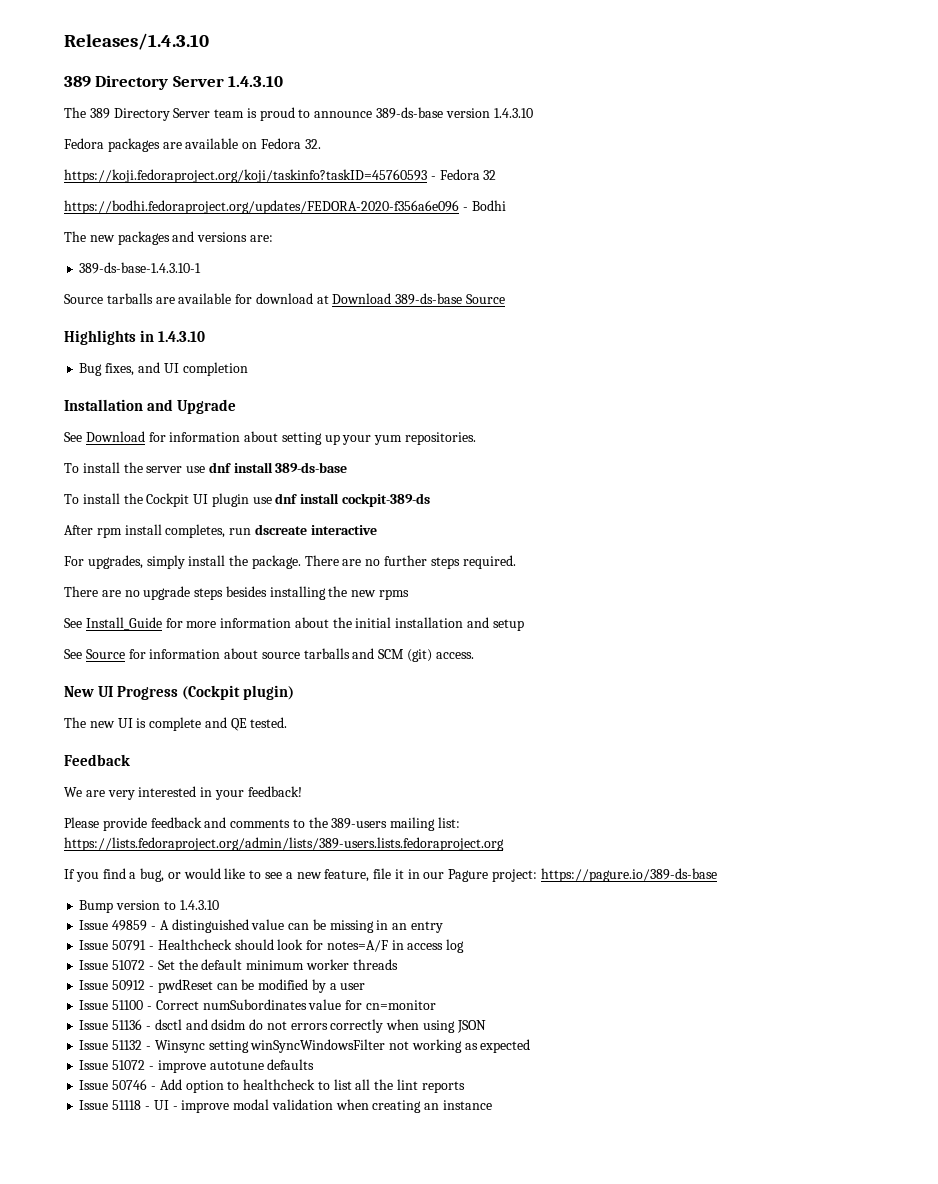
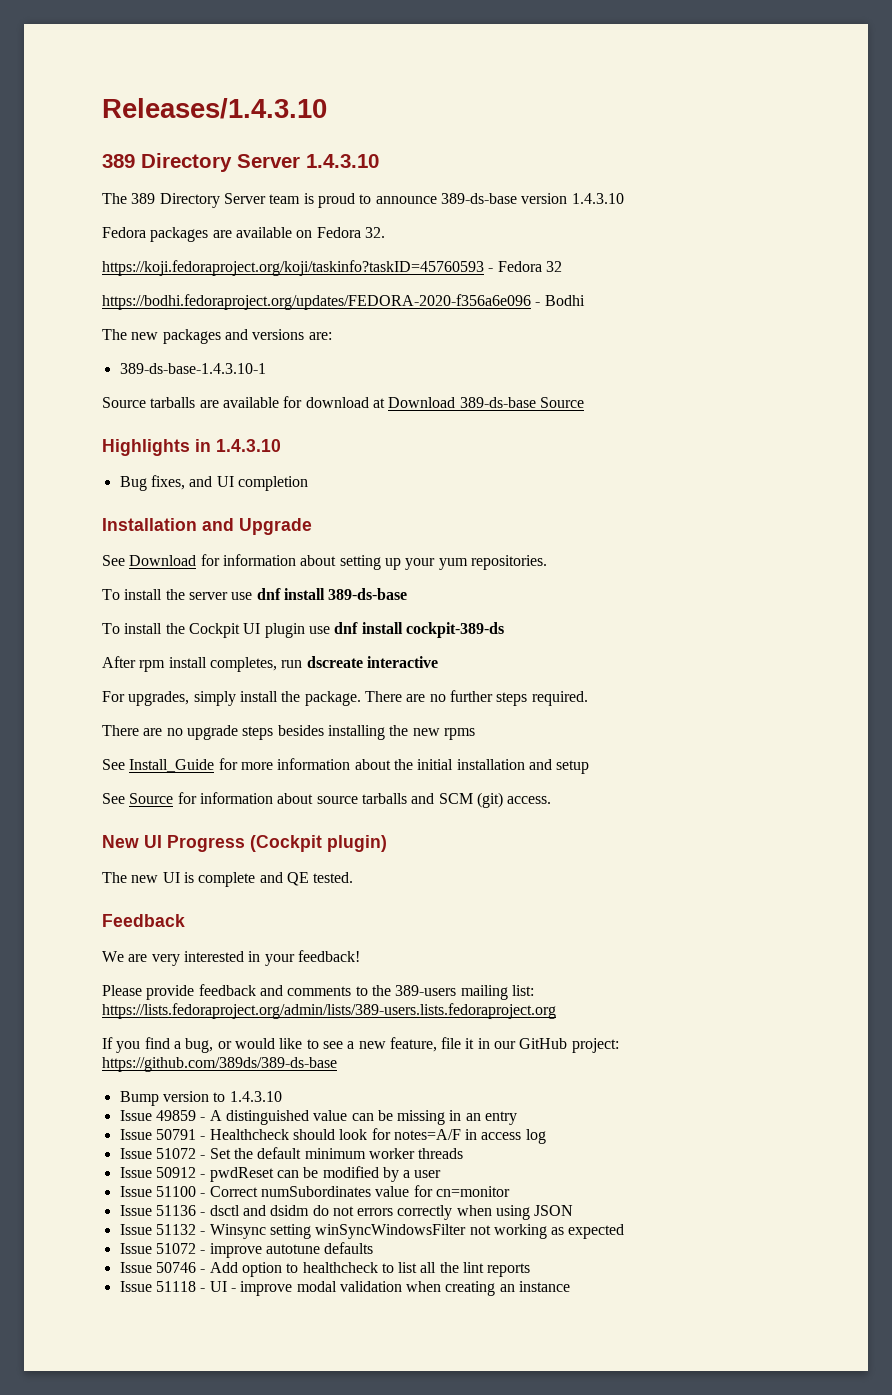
[448,868,717,882] Pagure project: https://pagure.io/389-ds-base -> [519,1038,619,1053] [102,1057,337,1072] GitHub project: https://github.com/389ds/389-ds-base

